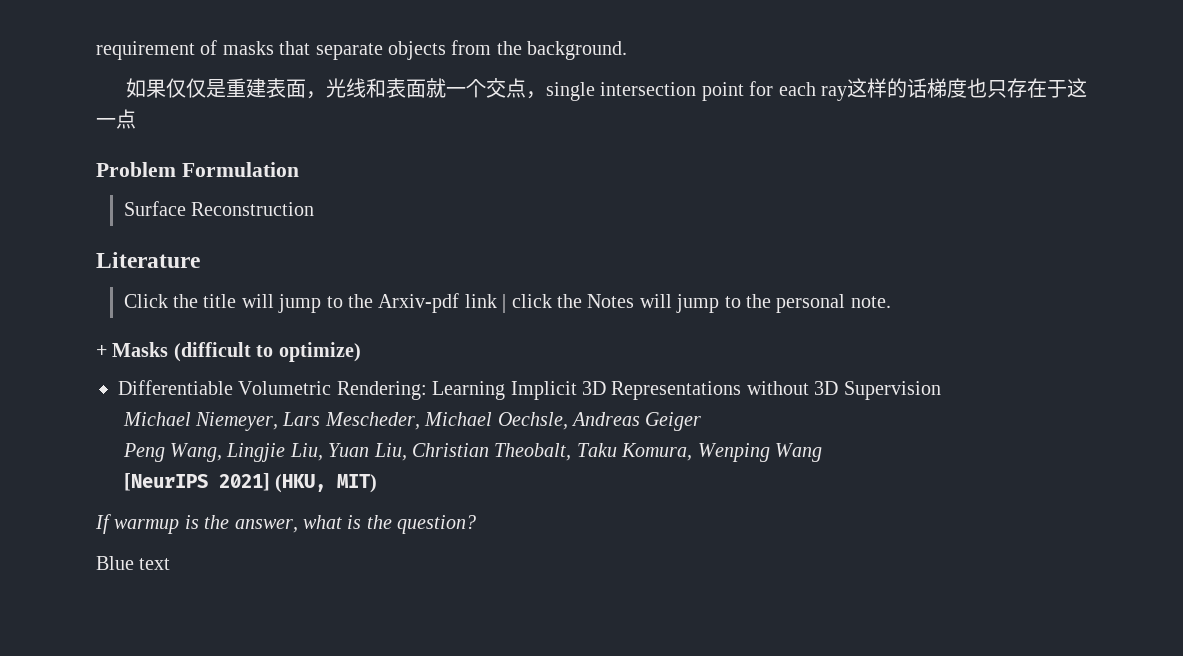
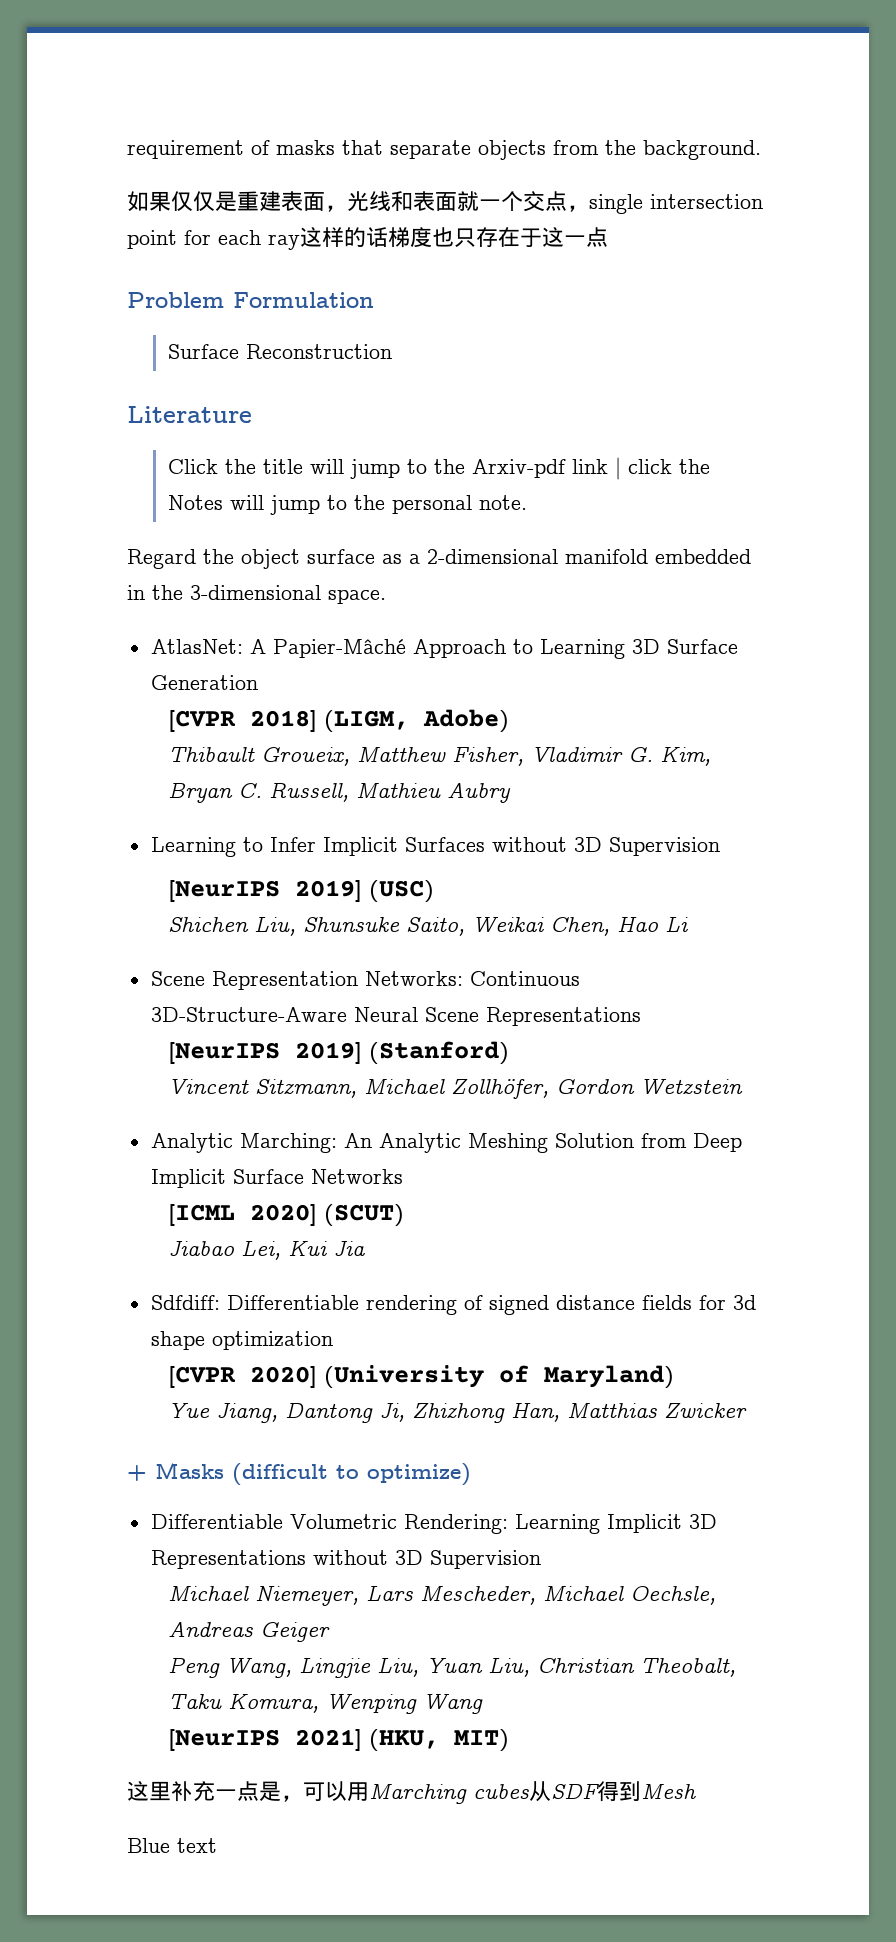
(891, 302) none -> [127,549,751,569] [127,585,386,604] [150,639,738,659] [150,675,258,690] [168,709,510,733] [168,746,712,766] [168,782,512,803] [150,837,720,857] [168,880,435,903] [168,916,690,936] [150,971,580,990] [150,1007,641,1026] [168,1041,510,1065] [168,1078,744,1099] [150,1133,742,1153] [150,1169,403,1188] [168,1204,405,1227] [168,1240,366,1260] [150,1295,756,1315] [150,1331,333,1350] [168,1365,675,1389] [168,1402,748,1423] // Regard the object surface as a 2-dimensional manifold embedded in the 3-dimensional space. // AtlasNet: A Papier-Mâché Approach to Learning 3D Surface Generation // [CVPR 2018] (LIGM, Adobe) // Thibault Groueix, Matthew Fisher, Vladimir G. Kim, Bryan C. Russell, Mathieu Aubry // Learning to Infer Implicit Surfaces without 3D Supervision // [NeurIPS 2019] (USC) // Shichen Liu, Shunsuke Saito, Weikai Chen, Hao Li // Scene Representation Networks: Continuous 3D-Structure-Aware Neural Scene Representations // [NeurIPS 2019] (Stanford) // Vincent Sitzmann, Michael Zollhöfer, Gordon Wetzstein // Analytic Marching: An Analytic Meshing Solution from Deep Implicit Surface Networks // [ICML 2020] (SCUT) // Jiabao Lei, Kui Jia // Sdfdiff: Differentiable rendering of signed distance fields for 3d shape optimization // [CVPR 2020] (University of Maryland) // Yue Jiang, Dantong Ji, Zhizhong Han, Matthias Zwicker
[95,514,477,534] If warmup is the answer, what is the question? -> [127,1781,696,1804] 这里补充一点是，可以用Marching cubes从SDF得到Mesh

